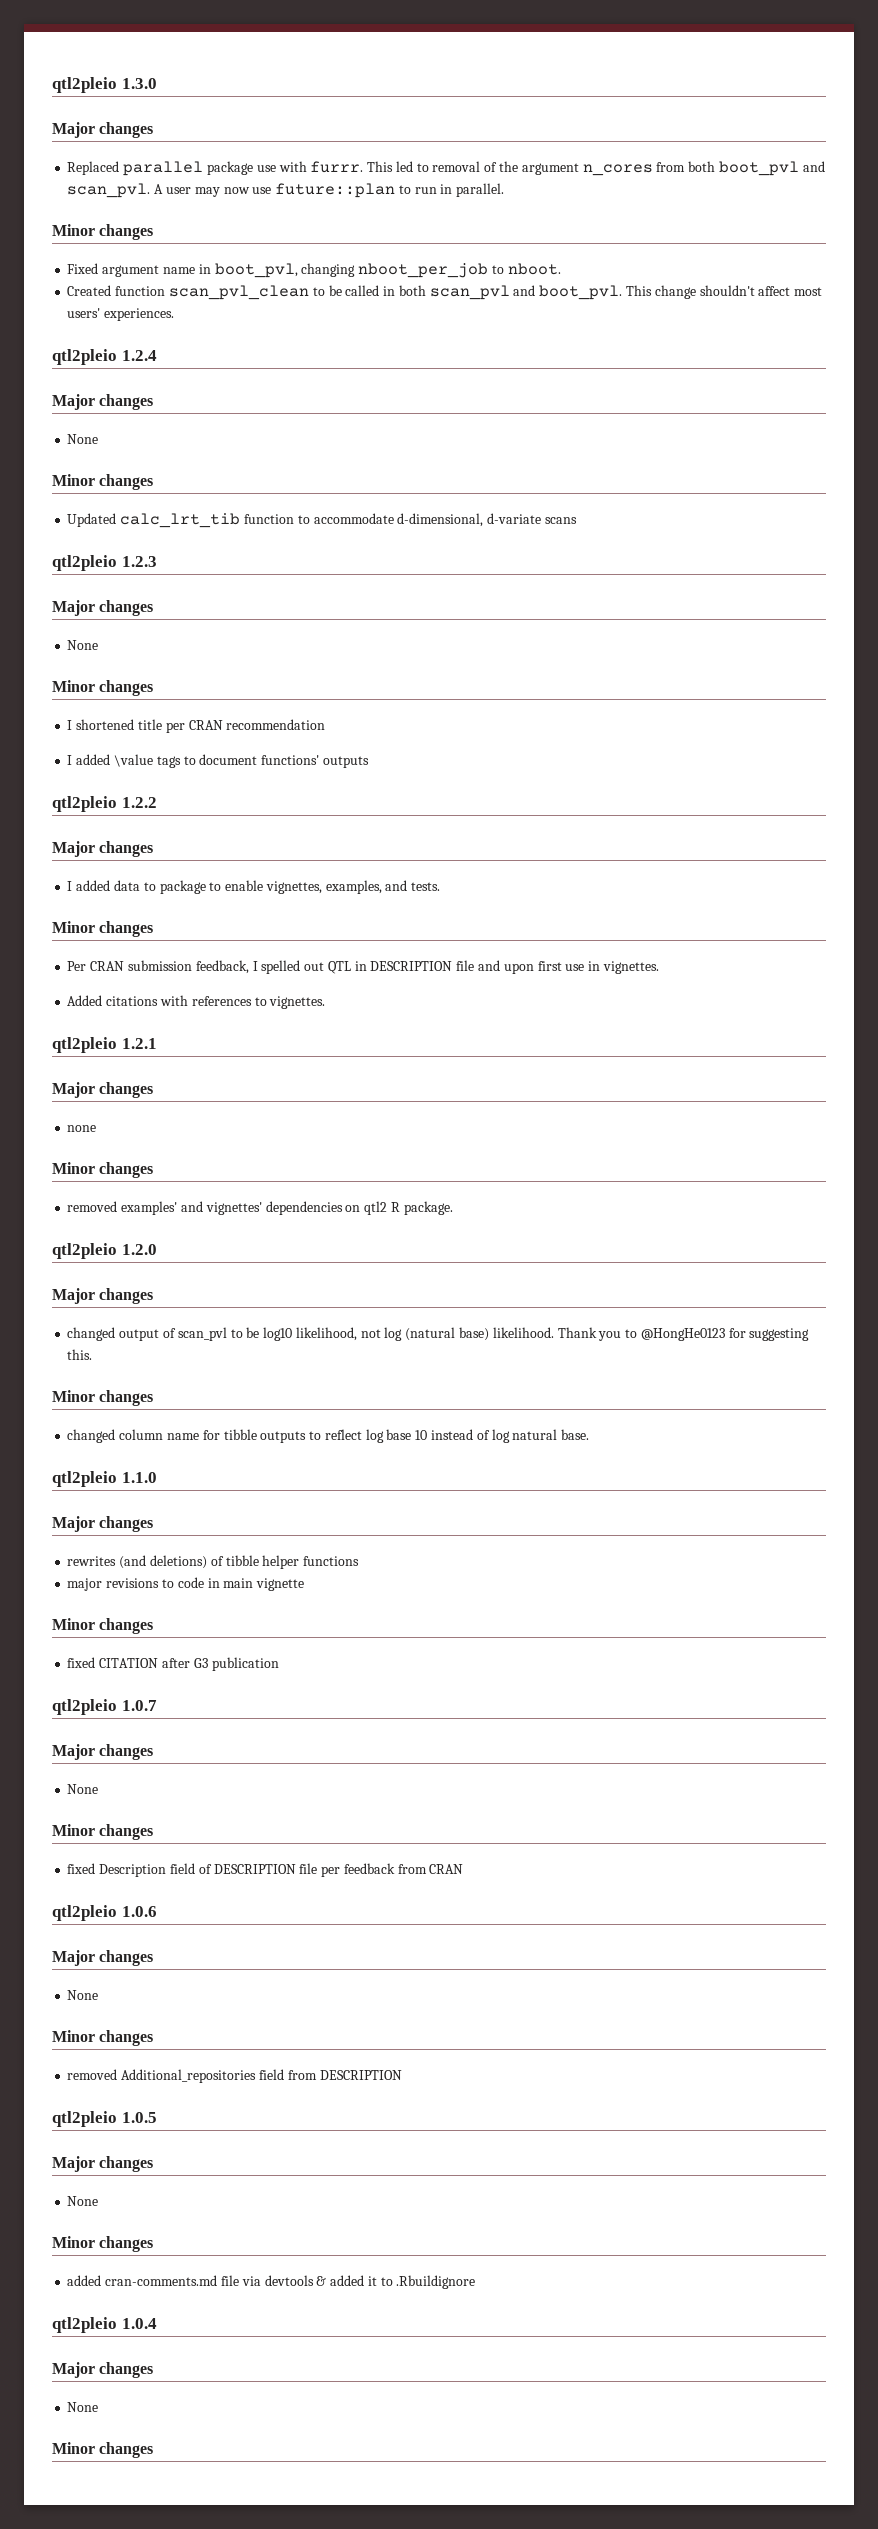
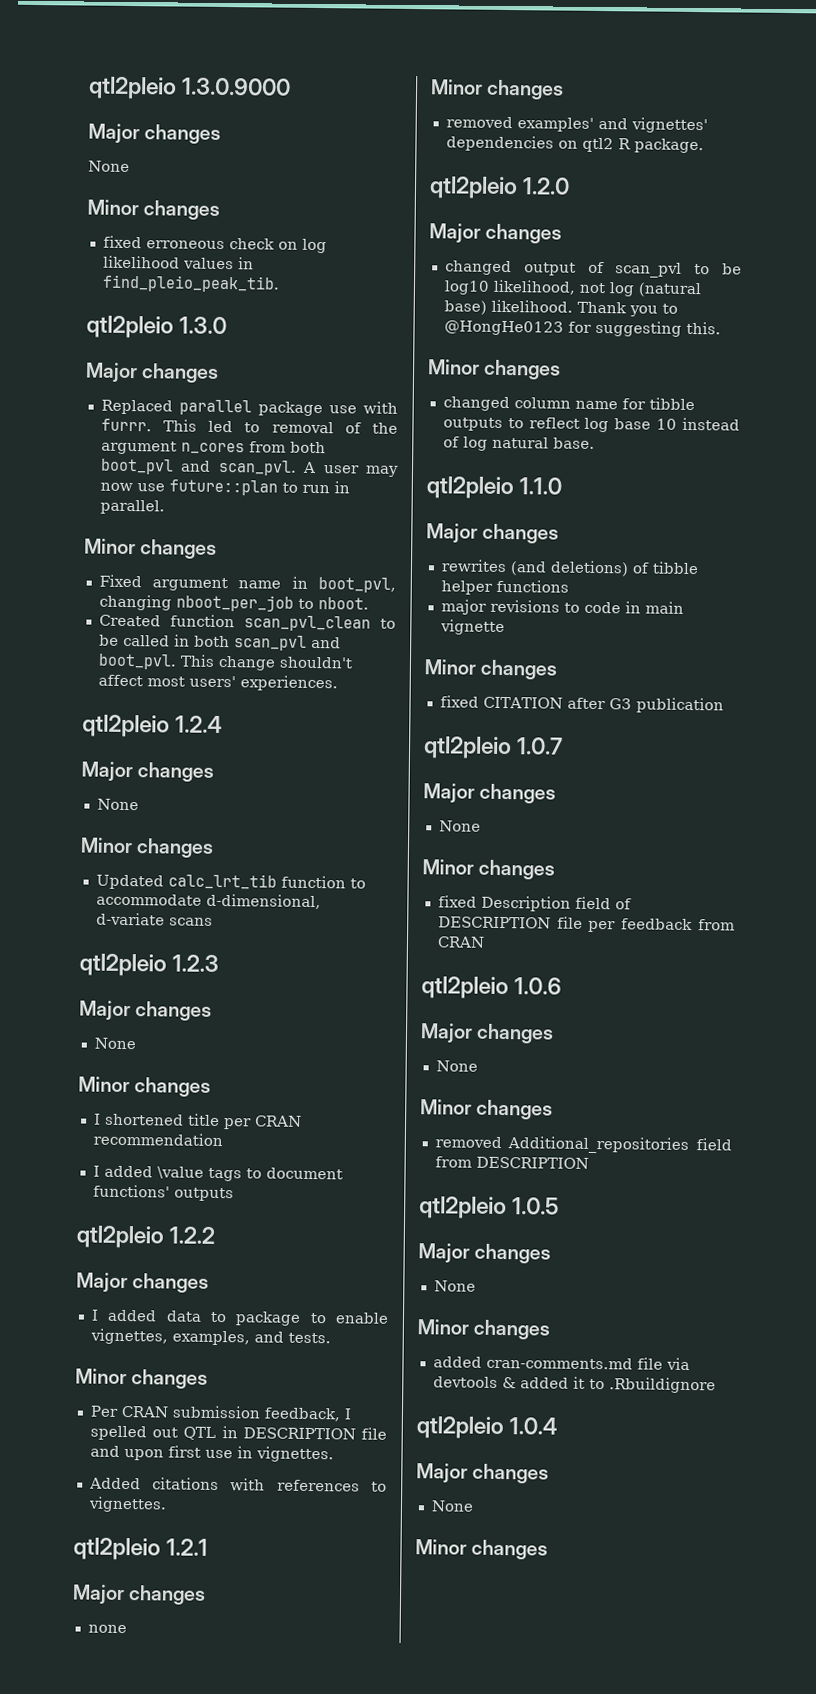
[52,77,117,93] qtl2pleio -> [88,76,292,100] [88,123,222,144] [88,160,130,172] [87,199,221,220] [102,235,327,254] [102,255,254,270] [101,274,280,293] [86,315,174,339] qtl2pleio 1.3.0.9000 // Major changes // None // Minor changes // fixed erroneous check on log likelihood values in find_pleio_peak_tib. // qtl2pleio

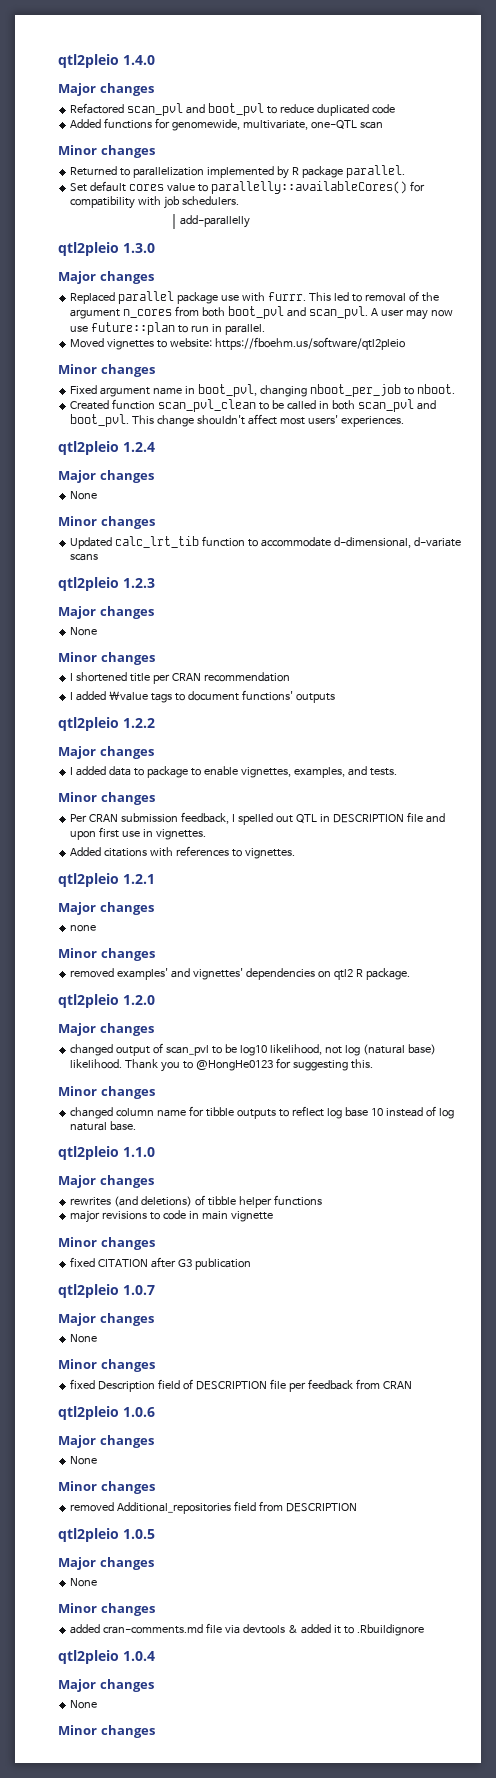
[88,76,292,100] [88,123,222,144] [88,160,130,172] [87,199,221,220] [102,235,327,254] [102,255,254,270] [101,274,280,293] qtl2pleio 1.3.0.9000 // Major changes // None // Minor changes // fixed erroneous check on log likelihood values in find_pleio_peak_tib. -> [58,54,155,68] [58,83,154,96] [70,103,395,116] [70,118,383,131] [58,145,155,158] [70,165,405,179] [70,181,425,194] [70,196,240,209] [180,215,251,228] qtl2pleio 1.4.0 // Major changes // Refactored scan_pvl and boot_pvl to reduce duplicated code // Added functions for genomewide, multivariate, one-QTL scan // Minor changes // Returned to parallelization implemented by R package parallel. // Set default cores value to parallelly::availableCores() for compatibility with job schedulers. // add-parallelly
(165, 507) none -> [70,337,405,350] // Moved vignettes to website: https://fboehm.us/software/qtl2pleio

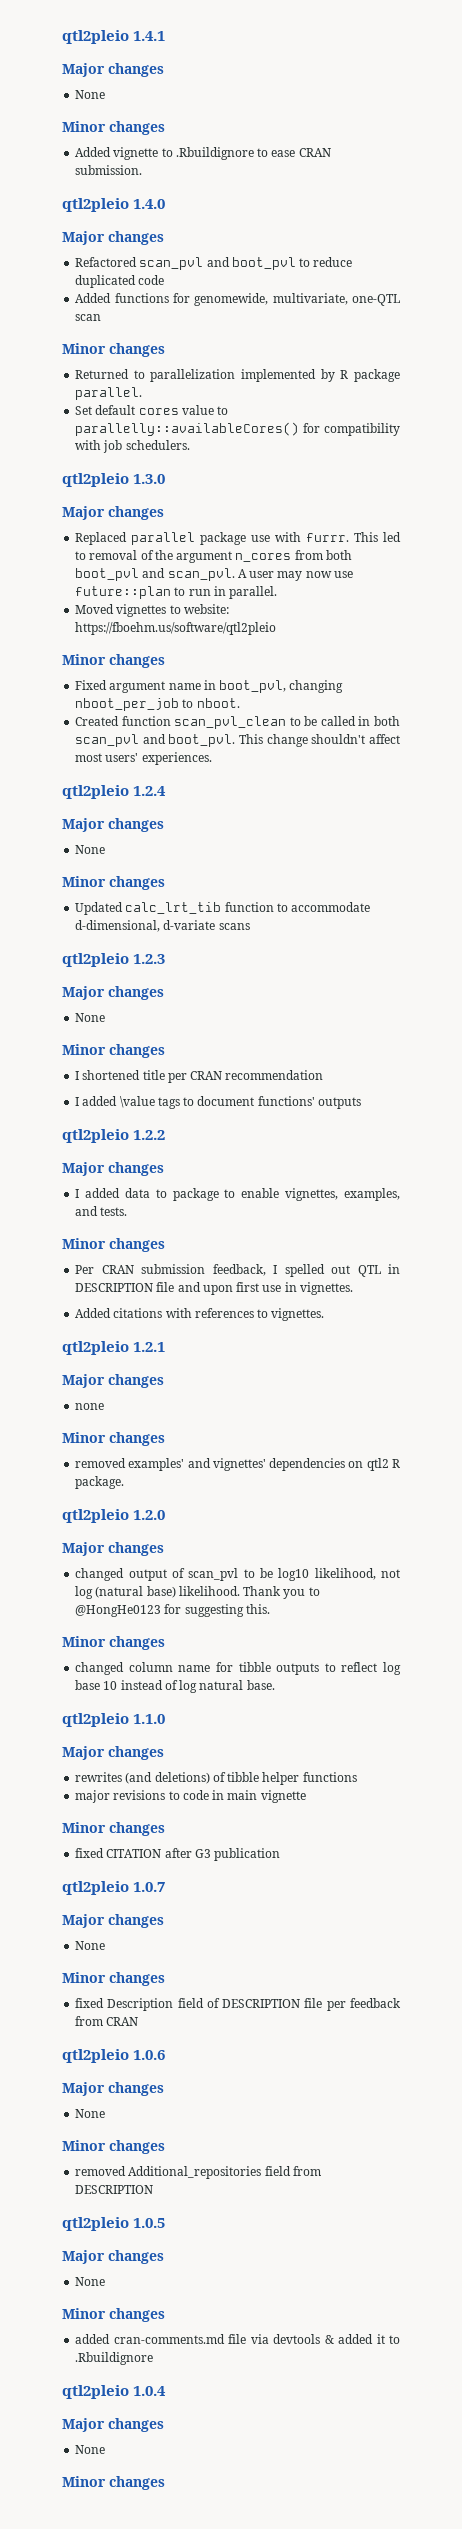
[58,54,119,68] qtl2pleio -> [62,30,166,44] [62,63,164,77] [75,90,106,99] [62,121,165,135] [75,147,331,160] [75,165,143,175] [62,198,129,212] qtl2pleio 1.4.1 // Major changes // None // Minor changes // Added vignette to .Rbuildignore to ease CRAN submission. // qtl2pleio
[180,215,251,228] // add-parallelly -> (190, 445) none

